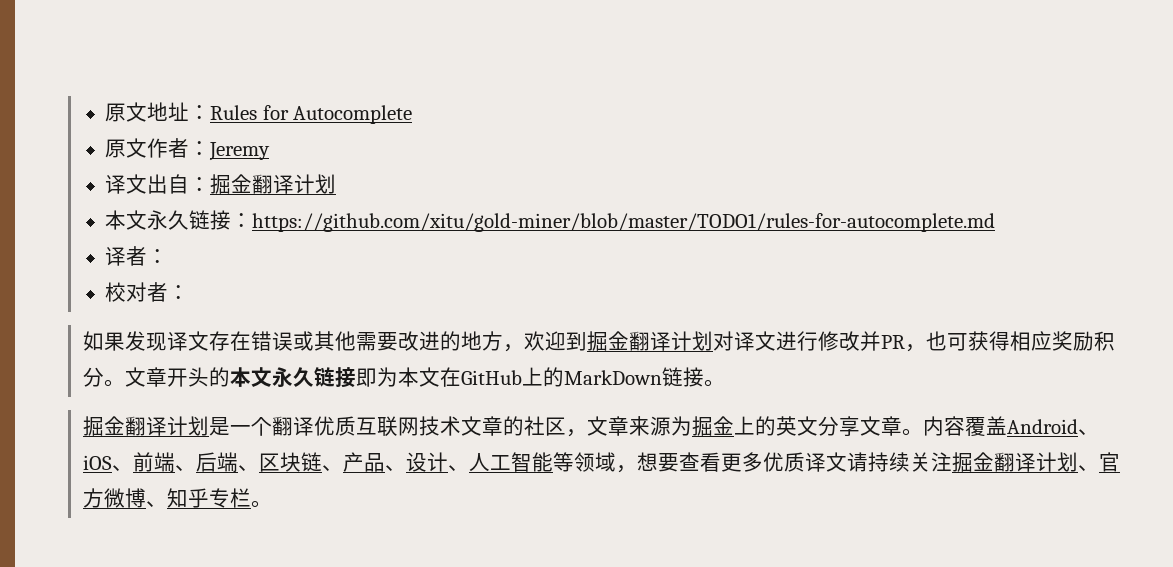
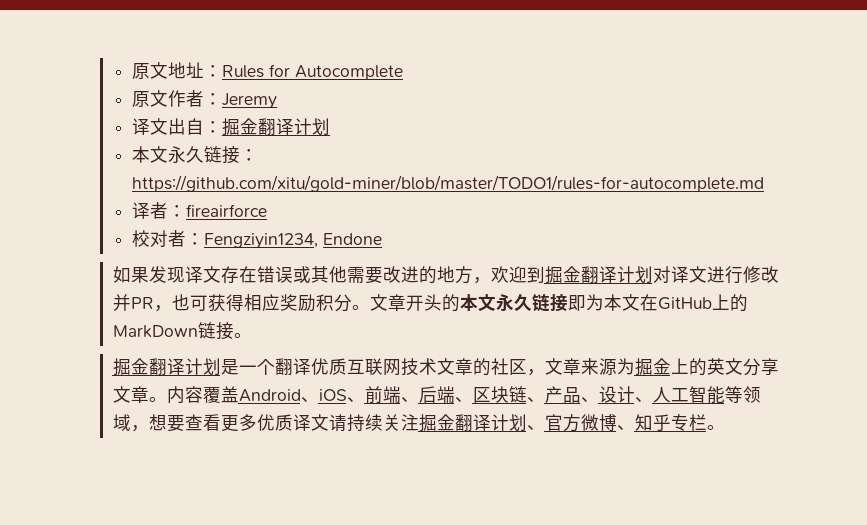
(169, 256) none -> [185,204,267,217] fireairforce
(190, 292) none -> [203,233,382,249] Fengziyin1234, Endone

